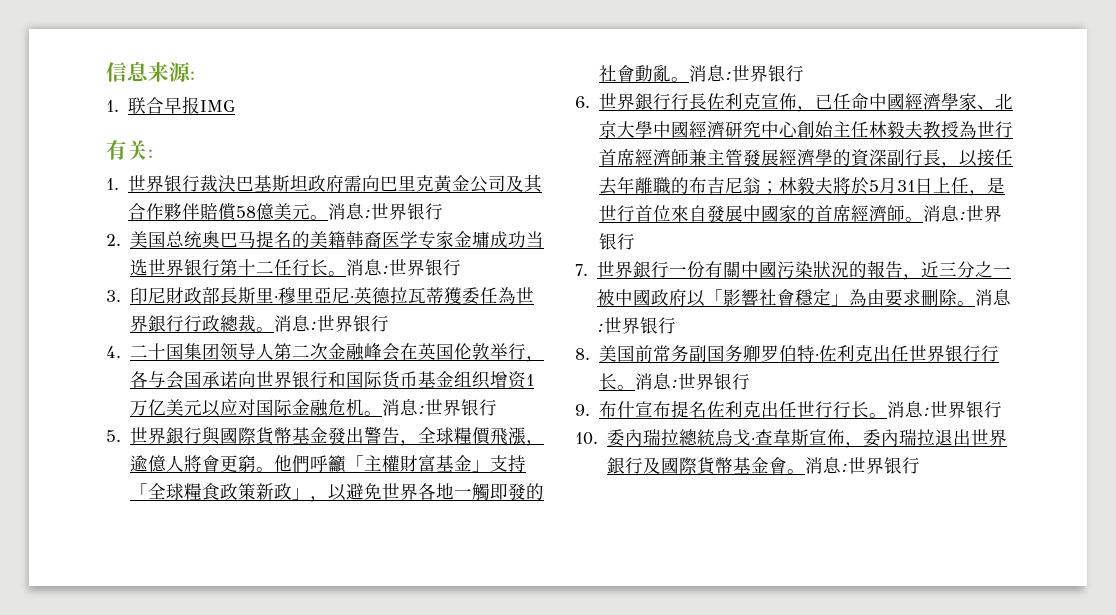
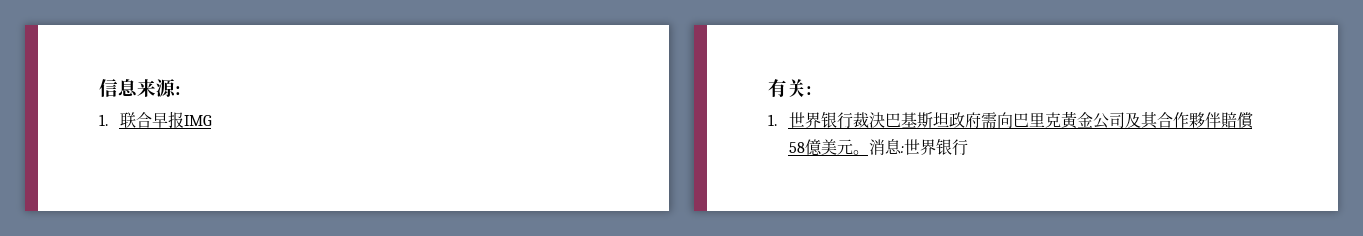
[106,230,544,249] [129,259,461,276] [106,287,534,305] [129,315,389,333] [106,343,544,362] [129,371,534,389] [129,398,497,417] [106,426,544,446] [129,455,526,473] [129,483,544,502] [598,65,804,82] [575,93,1013,112] [598,121,1013,139] [598,148,1013,168] [598,176,1005,196] [598,204,1002,223] [598,233,635,250] [575,260,1011,280] [596,288,1011,307] [596,317,676,334] [575,345,999,363] [598,373,750,390] [575,400,1002,418] [575,429,1007,448] [606,457,920,475] // 2.美国总统奥巴马提名的美籍韩裔医学专家金墉成功当选世界银行第十二任行长。消息:世界银行 // 3.印尼財政部長斯里·穆里亞尼·英德拉瓦蒂獲委任為世界銀行行政總裁。消息:世界银行 // 4.二十国集团领导人第二次金融峰会在英国伦敦举行，各与会国承诺向世界银行和国际货币基金组织增资1万亿美元以应对国际金融危机。消息:世界银行 // 5.世界銀行與國際貨幣基金發出警告，全球糧價飛漲，逾億人將會更窮。他們呼籲「主權財富基金」支持「全球糧食政策新政」，以避免世界各地一觸即發的社會動亂。消息:世界银行 // 6.世界銀行行長佐利克宣佈，已任命中國經濟學家、北京大學中國經濟研究中心創始主任林毅夫教授為世行首席經濟師兼主管發展經濟學的資深副行長，以接任去年離職的布吉尼翁；林毅夫將於5月31日上任，是世行首位來自發展中國家的首席經濟師。消息:世界银行 // 7.世界銀行一份有關中國污染狀況的報告，近三分之一被中國政府以「影響社會穩定」為由要求刪除。消息:世界银行 // 8.美国前常务副国务卿罗伯特·佐利克出任世界银行行长。消息:世界银行 // 9.布什宣布提名佐利克出任世行行长。消息:世界银行 // 10.委內瑞拉總統烏戈·查韋斯宣佈，委內瑞拉退出世界銀行及國際貨幣基金會。消息:世界银行 -> (968, 147) none

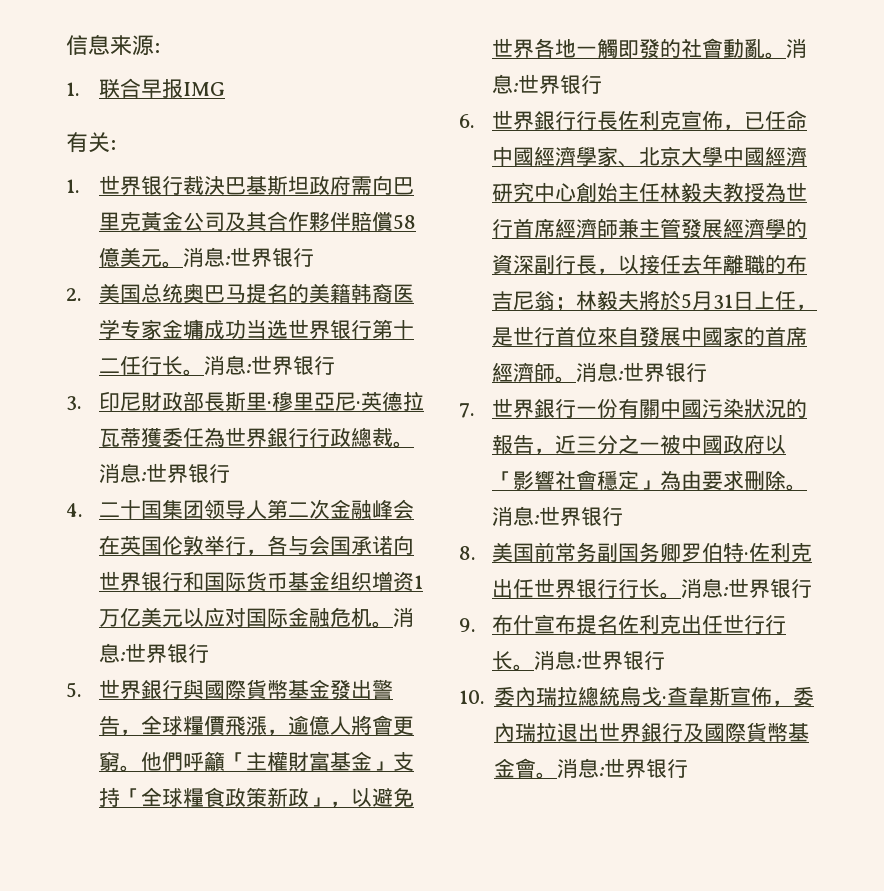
(968, 147) none -> [66,283,414,304] [98,319,414,339] [98,355,335,376] [66,391,424,411] [98,427,414,448] [98,463,230,483] [66,499,414,520] [98,535,414,556] [98,571,423,592] [98,607,414,628] [98,643,209,663] [66,679,393,700] [98,715,414,736] [98,751,414,772] [98,787,414,808] [491,38,807,59] [491,74,602,94] [459,110,807,131] [491,146,807,167] [491,182,807,203] [491,218,807,239] [491,254,807,275] [491,290,817,311] [491,326,807,347] [491,362,707,383] [459,398,807,419] [491,434,786,455] [491,470,807,491] [491,506,623,526] [459,542,812,562] [491,578,812,599] [459,614,786,635] [491,650,665,671] [459,686,815,707] [494,722,810,742] [494,758,689,779] // 2.美国总统奥巴马提名的美籍韩裔医学专家金墉成功当选世界银行第十二任行长。消息:世界银行 // 3.印尼財政部長斯里·穆里亞尼·英德拉瓦蒂獲委任為世界銀行行政總裁。消息:世界银行 // 4.二十国集团领导人第二次金融峰会在英国伦敦举行，各与会国承诺向世界银行和国际货币基金组织增资1万亿美元以应对国际金融危机。消息:世界银行 // 5.世界銀行與國際貨幣基金發出警告，全球糧價飛漲，逾億人將會更窮。他們呼籲「主權財富基金」支持「全球糧食政策新政」，以避免世界各地一觸即發的社會動亂。消息:世界银行 // 6.世界銀行行長佐利克宣佈，已任命中國經濟學家、北京大學中國經濟研究中心創始主任林毅夫教授為世行首席經濟師兼主管發展經濟學的資深副行長，以接任去年離職的布吉尼翁；林毅夫將於5月31日上任，是世行首位來自發展中國家的首席經濟師。消息:世界银行 // 7.世界銀行一份有關中國污染狀況的報告，近三分之一被中國政府以「影響社會穩定」為由要求刪除。消息:世界银行 // 8.美国前常务副国务卿罗伯特·佐利克出任世界银行行长。消息:世界银行 // 9.布什宣布提名佐利克出任世行行长。消息:世界银行 // 10.委內瑞拉總統烏戈·查韋斯宣佈，委內瑞拉退出世界銀行及國際貨幣基金會。消息:世界银行

